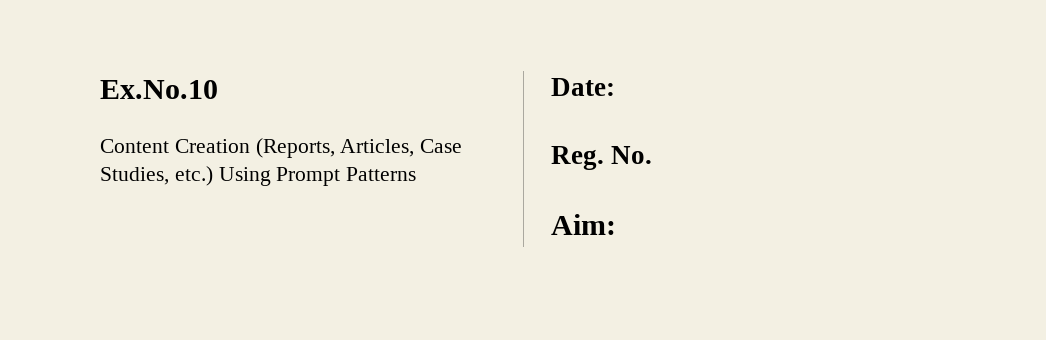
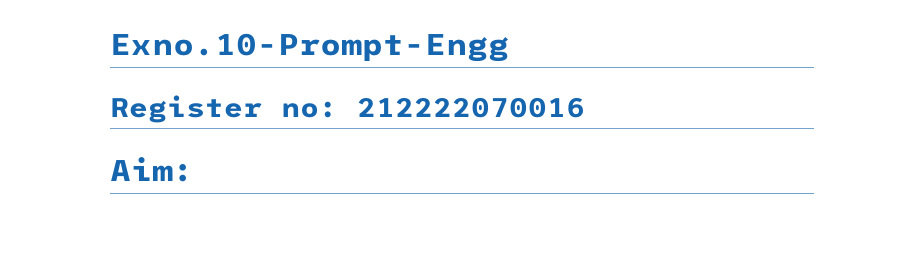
[100,80,218,99] [100,138,463,158] [100,166,417,186] [551,78,615,96] [551,146,653,170] Ex.No.10 // Content Creation (Reports, Articles, Case Studies, etc.) Using Prompt Patterns // Date: // Reg. No. -> [110,33,509,62] [110,95,585,123] Exno.10-Prompt-Engg // Register no: 212222070016

